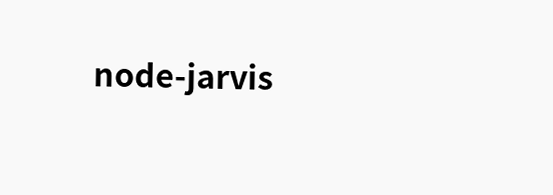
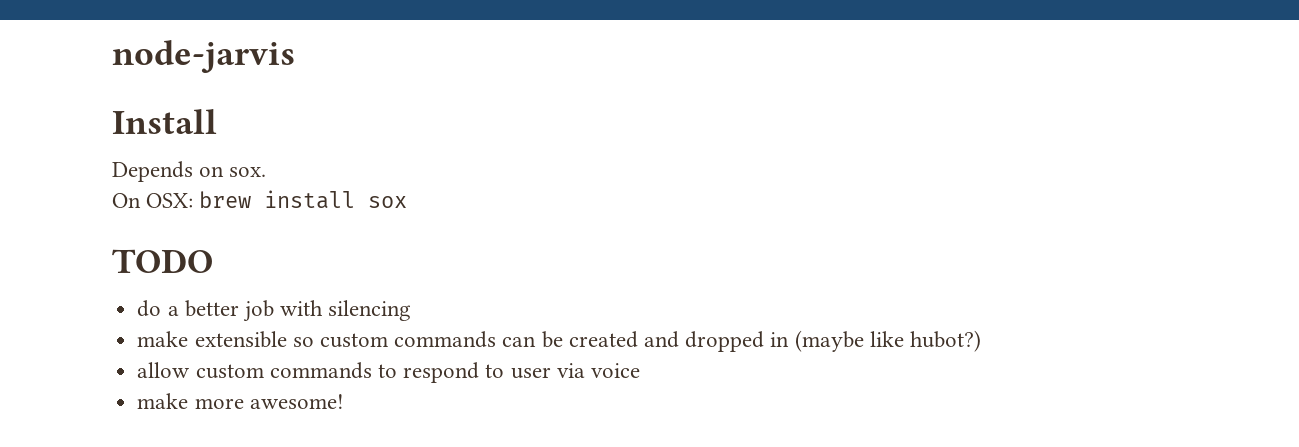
(274, 78) none -> [112,109,217,134] [112,161,267,182] [112,190,408,209] [112,249,213,273] [137,300,412,322] [137,330,982,352] [137,362,640,383] [137,393,344,409] // Install // Depends on sox. // On OSX: brew install sox // TODO // do a better job with silencing // make extensible so custom commands can be created and dropped in (maybe like hubot?) // allow custom commands to respond to user via voice // make more awesome!

